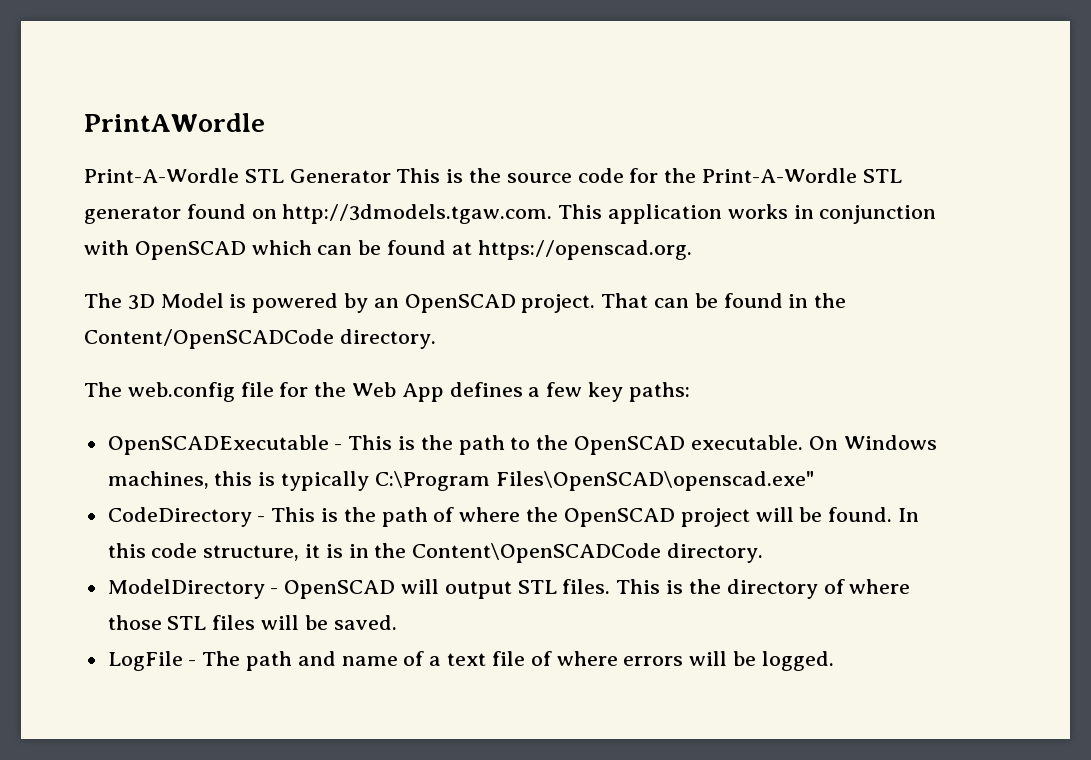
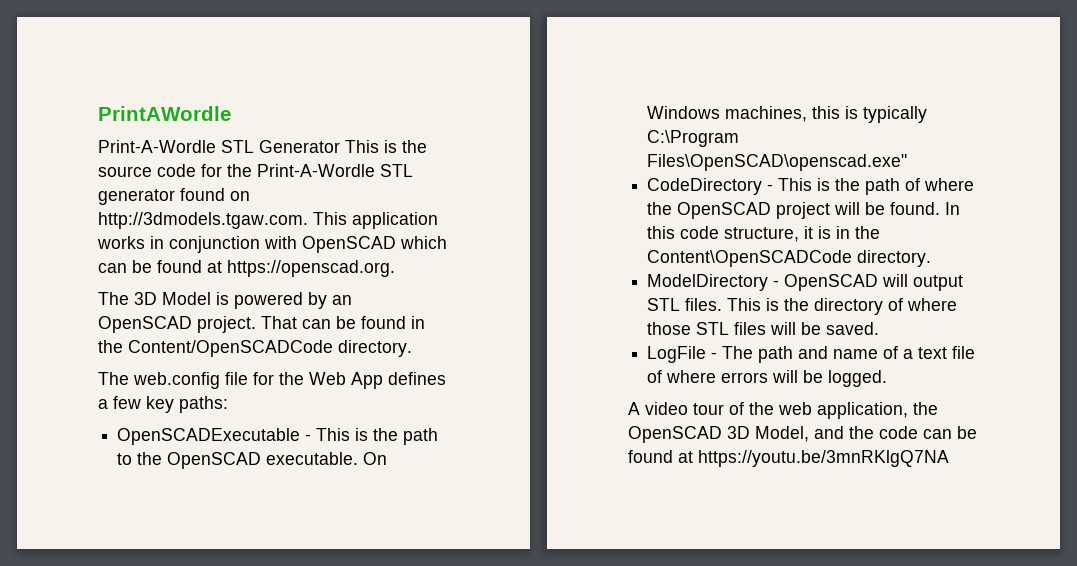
(834, 661) none -> [628,402,938,419] [628,426,977,443] [628,450,949,467] // A video tour of the web application, the OpenSCAD 3D Model, and the code can be found at https://youtu.be/3mnRKlgQ7NA

